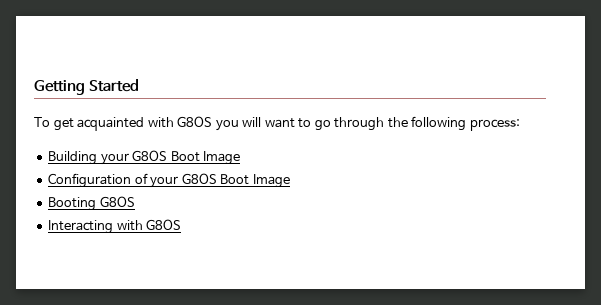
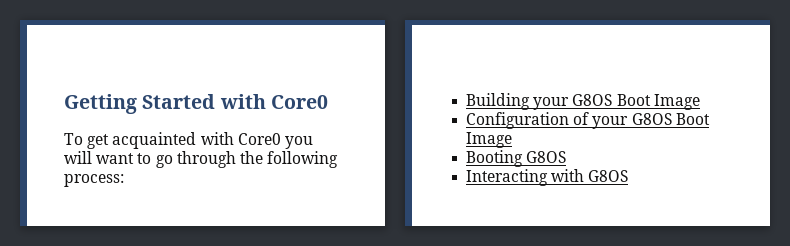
(140, 85) none -> [219,94,328,109] with Core0
[177,116,213,127] G8OS -> [237,133,281,145] Core0

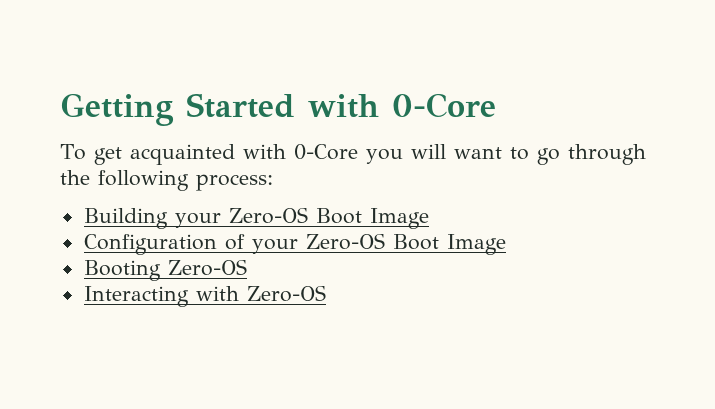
[270,95,328,109] Core0 -> [392,93,496,118] 0-Core
[237,133,281,145] Core0 -> [293,144,358,160] 0-Core
[572,94,613,106] G8OS -> [228,207,308,224] Zero-OS
[631,113,672,125] G8OS -> [305,233,385,250] Zero-OS
[526,151,567,163] G8OS -> [167,259,247,276] Zero-OS
[588,170,629,182] G8OS -> [246,285,326,302] Zero-OS

